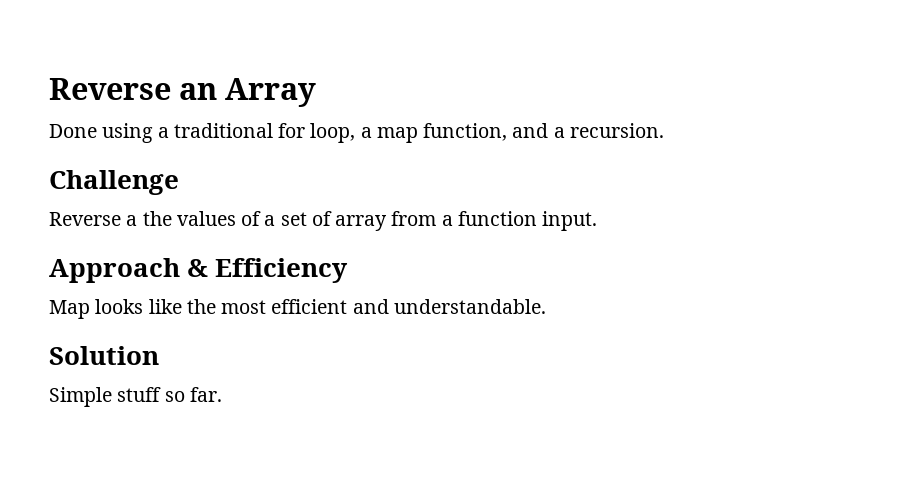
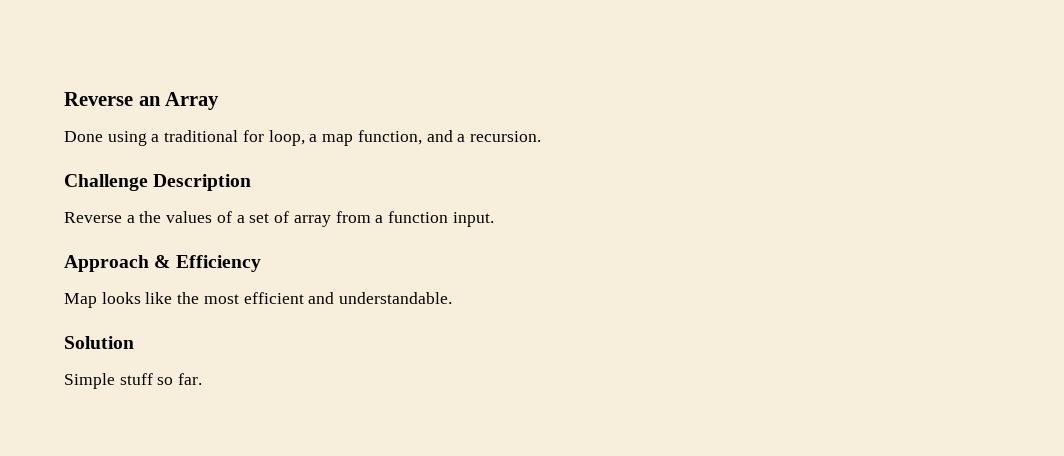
(179, 182) none -> [153,174,252,191] Description

